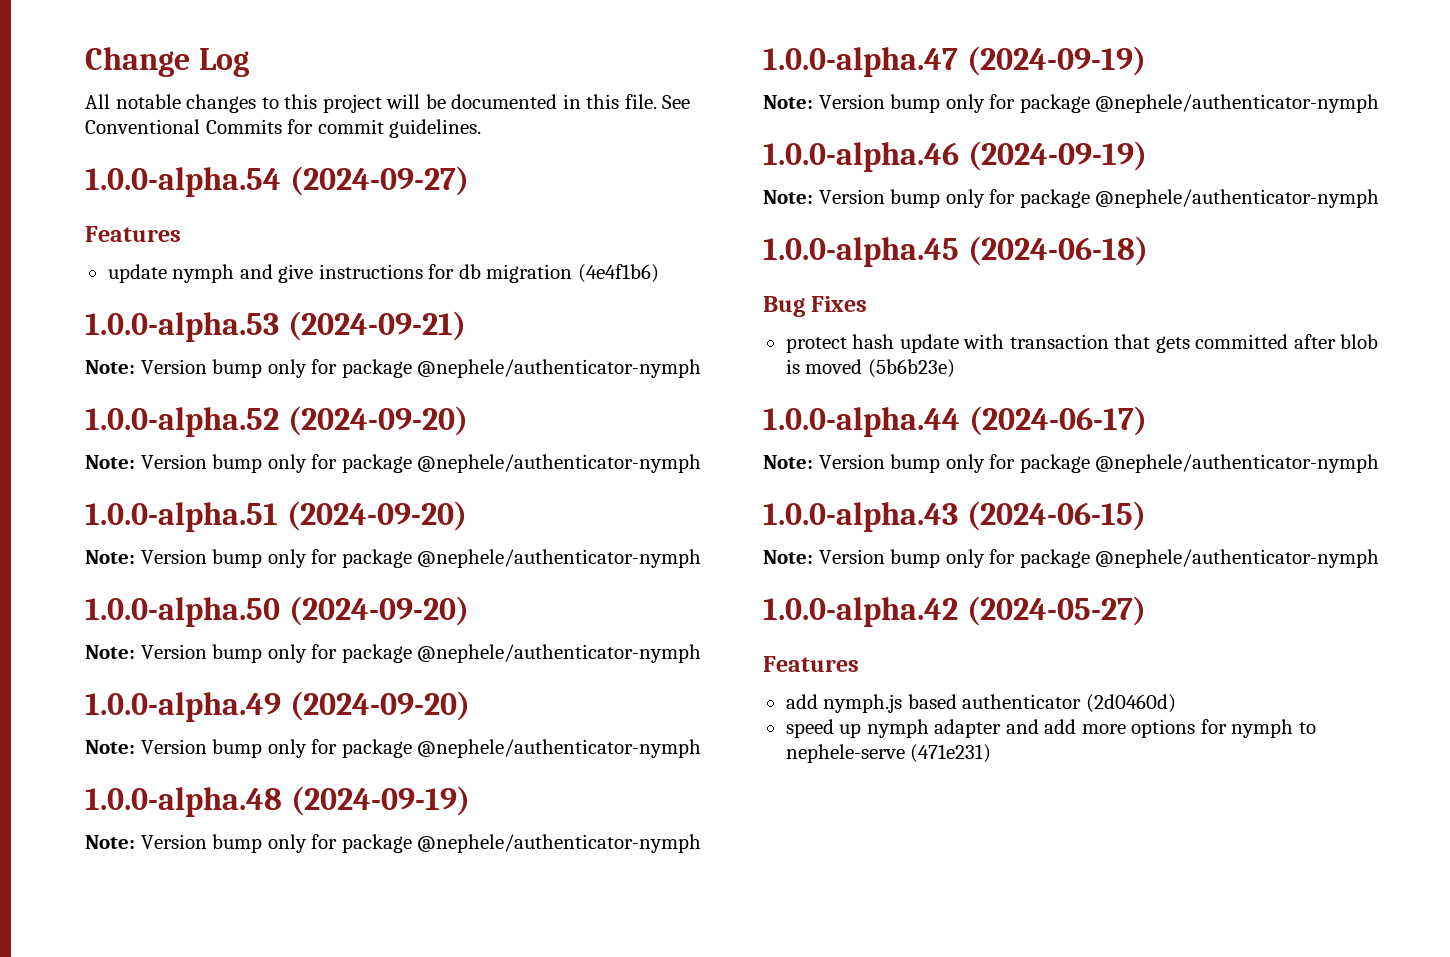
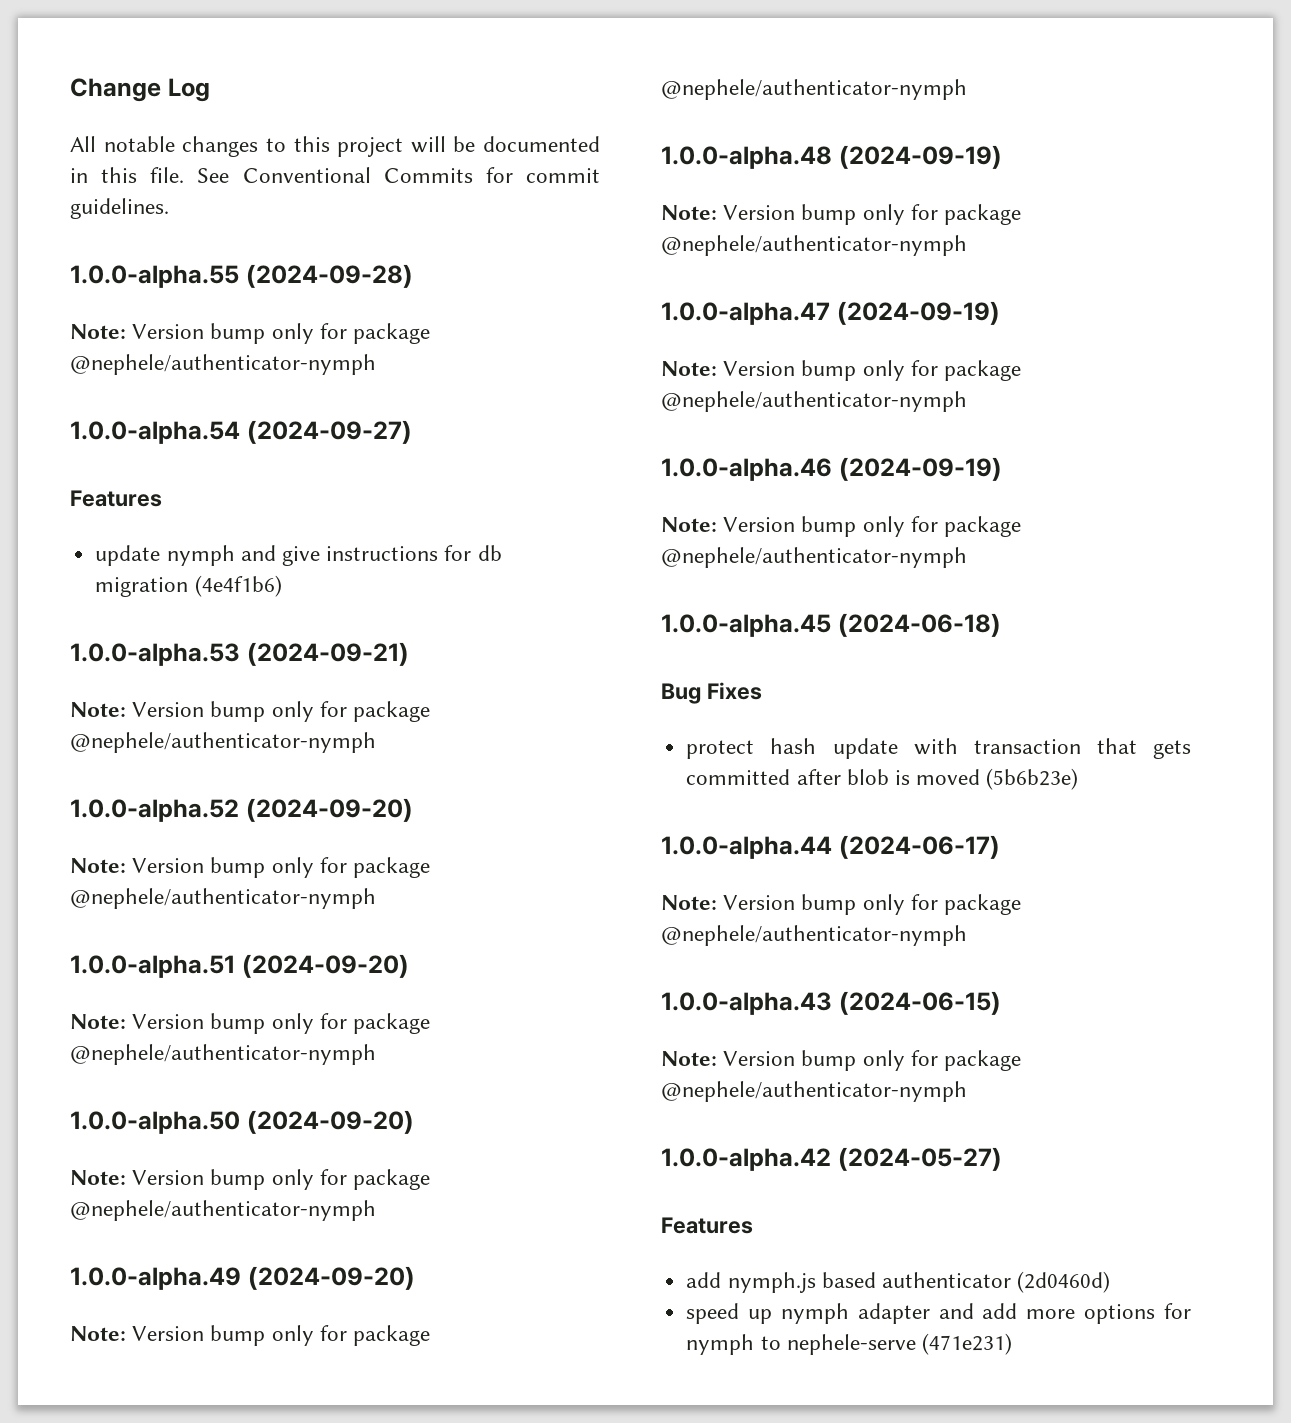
(482, 128) none -> [70,264,413,288] [70,323,431,344] [70,354,376,375] // 1.0.0-alpha.55 (2024-09-28) // Note: Version bump only for package @nephele/authenticator-nymph

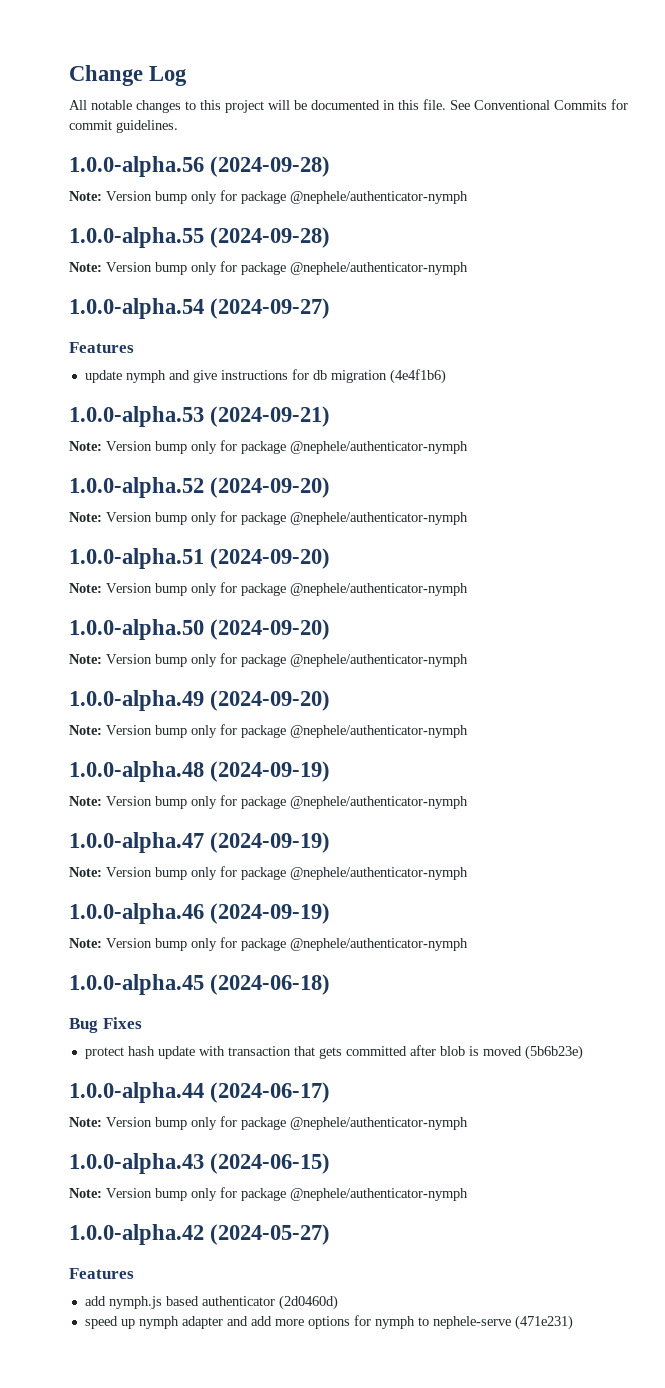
(169, 208) none -> [69,156,331,177] [69,190,468,204] // 1.0.0-alpha.56 (2024-09-28) // Note: Version bump only for package @nephele/authenticator-nymph

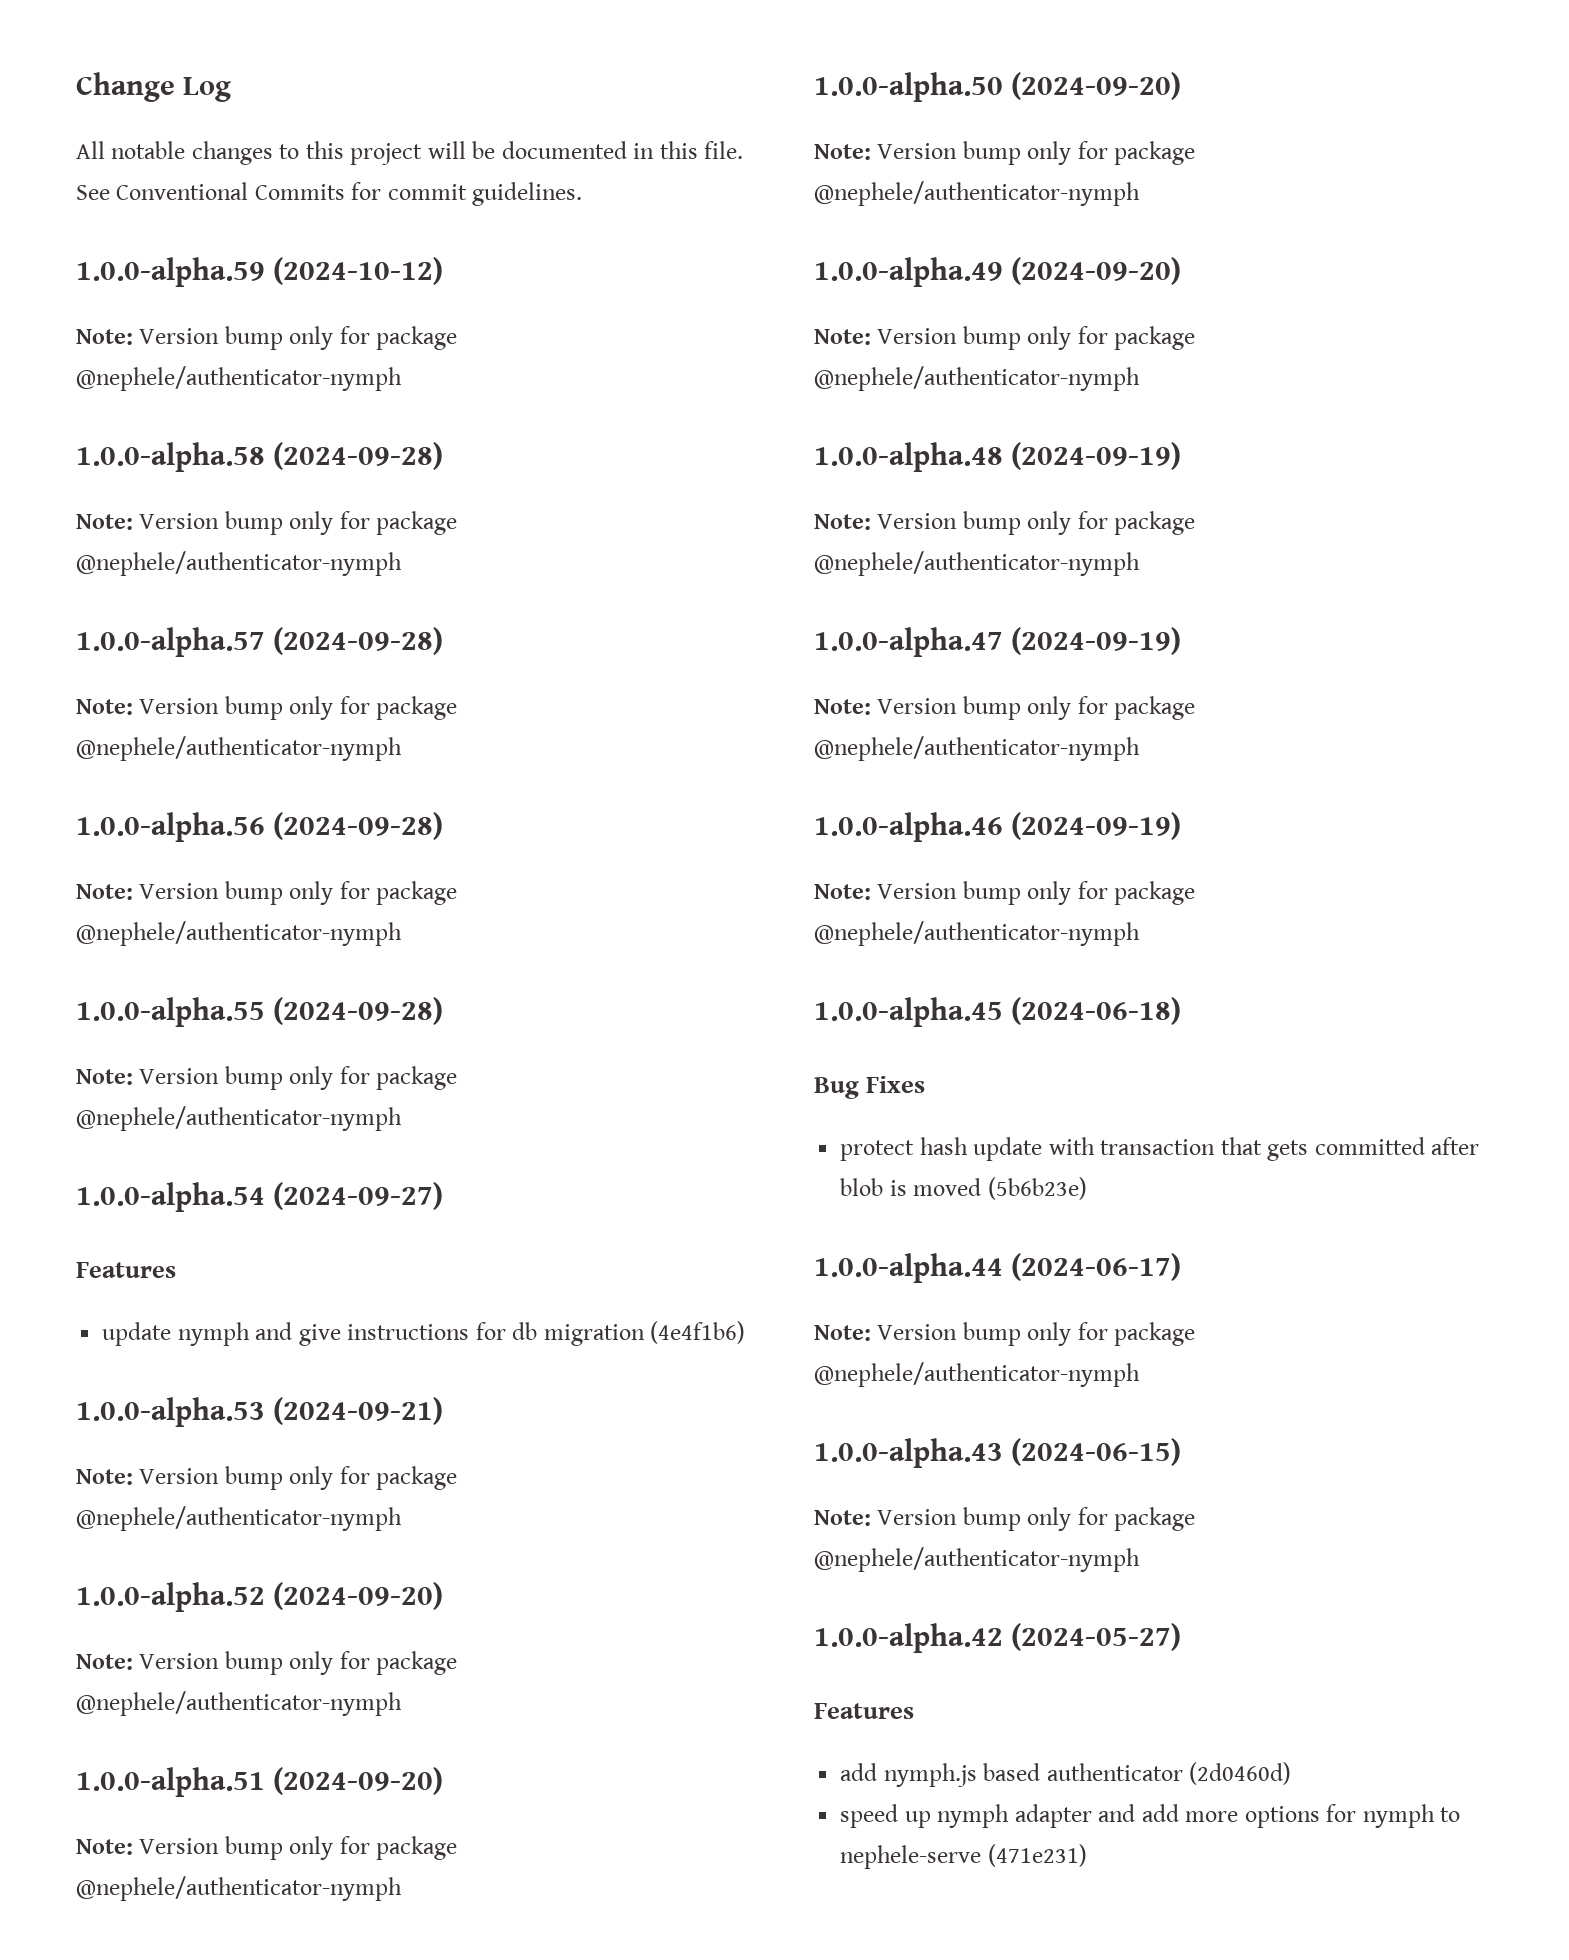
(178, 126) none -> [76,257,444,287] [76,326,458,350] [76,366,402,391] [76,442,444,472] [76,511,458,535] [76,551,402,576] [76,627,444,657] [76,696,458,720] [76,736,402,761] // 1.0.0-alpha.59 (2024-10-12) // Note: Version bump only for package @nephele/authenticator-nymph // 1.0.0-alpha.58 (2024-09-28) // Note: Version bump only for package @nephele/authenticator-nymph // 1.0.0-alpha.57 (2024-09-28) // Note: Version bump only for package @nephele/authenticator-nymph

